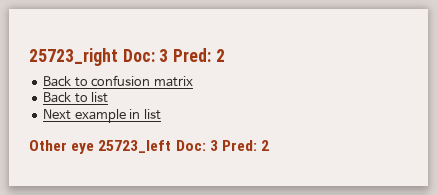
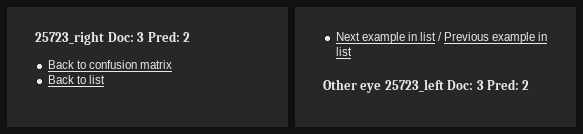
(161, 114) none -> [438,32,548,44] [335,47,352,56] / Previous example in list

